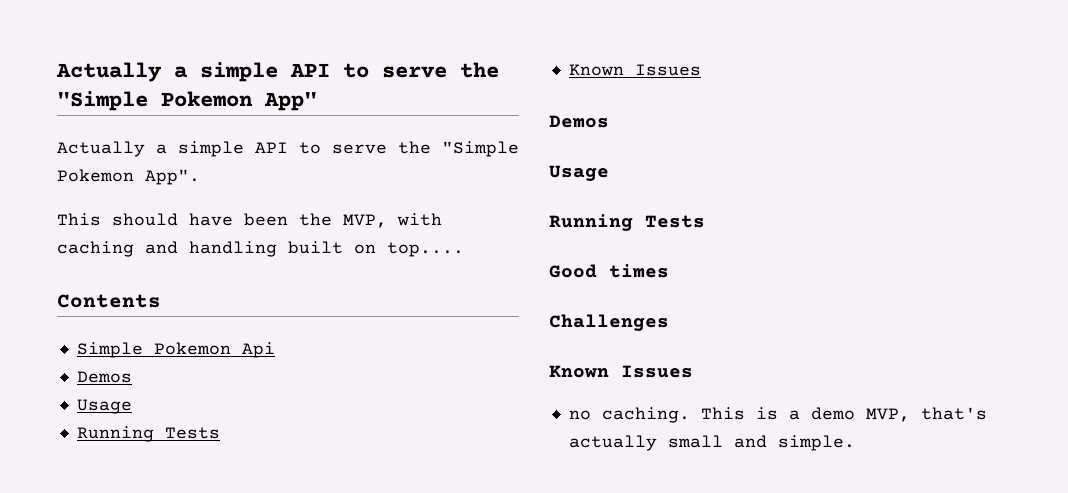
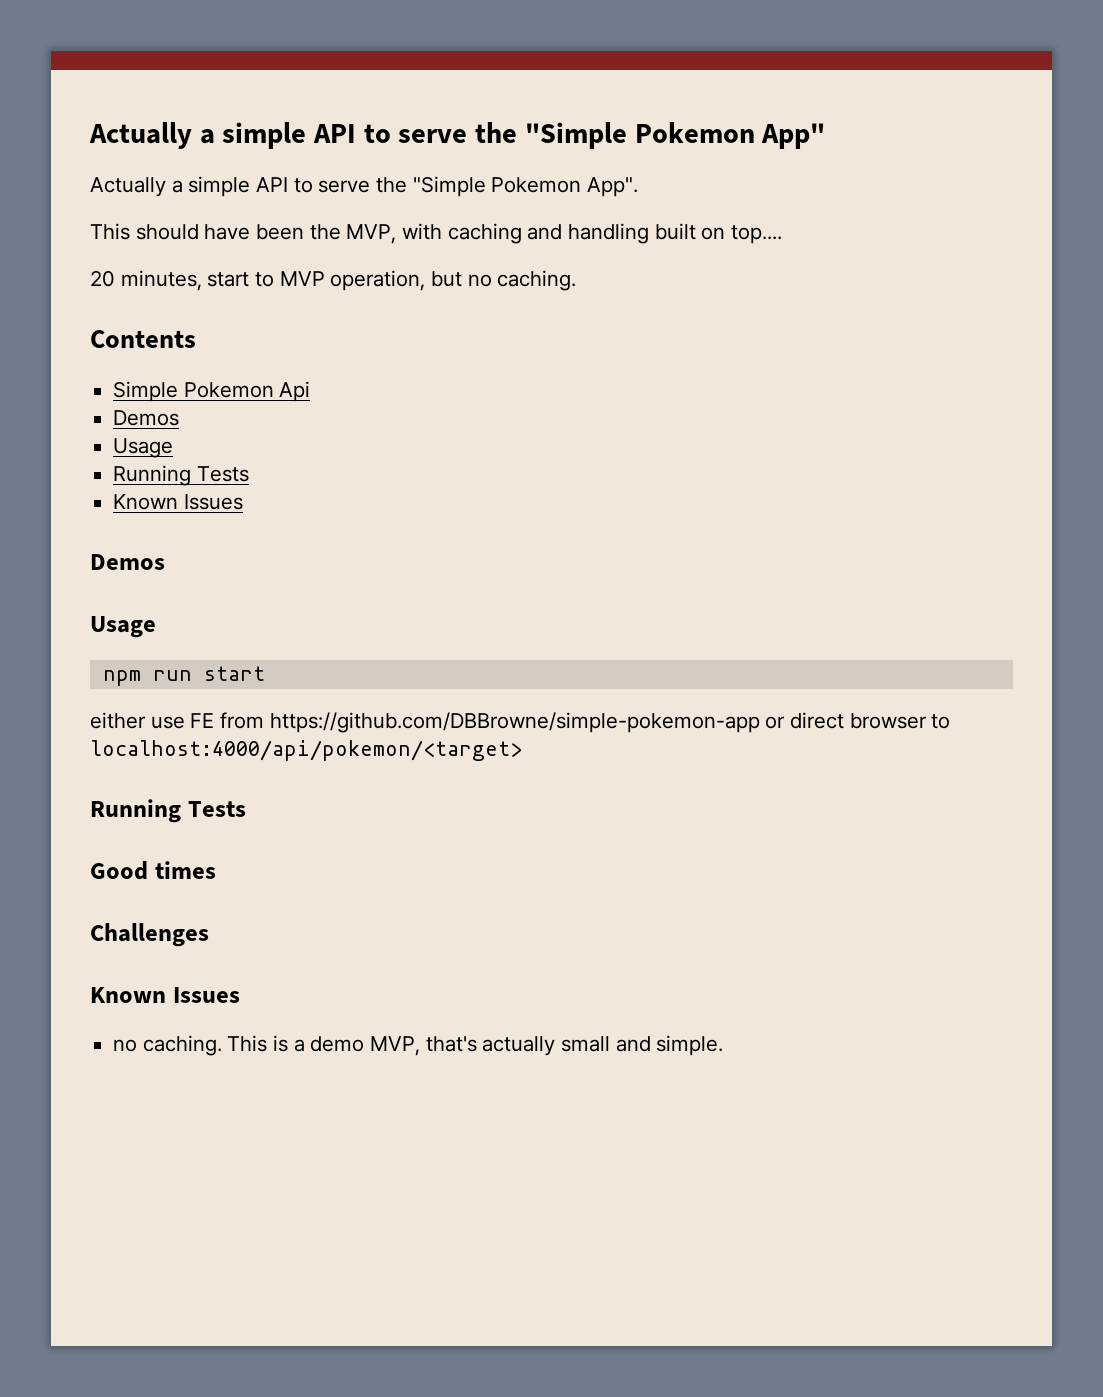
(464, 249) none -> [90,270,577,291] // 20 minutes, start to MVP operation, but no caching.
(609, 173) none -> [102,666,265,686] [90,712,951,733] [90,740,522,761] // npm run start // either use FE from https://github.com/DBBrowne/simple-pokemon-app or direct browser to localhost:4000/api/pokemon/<target>

